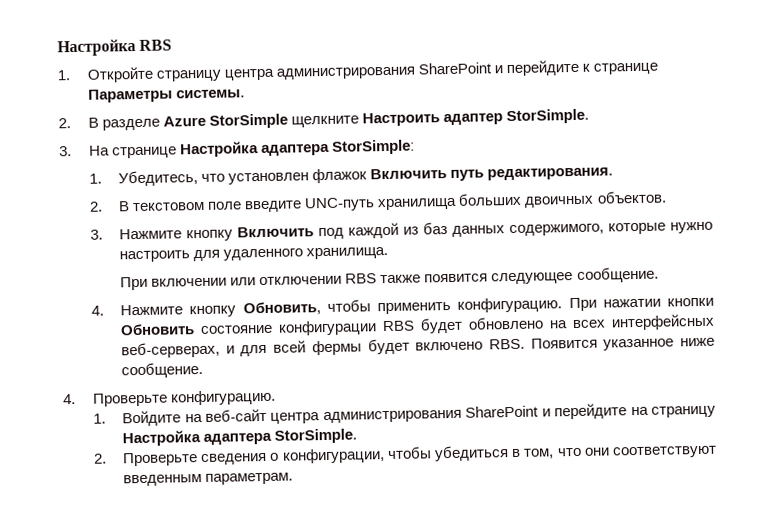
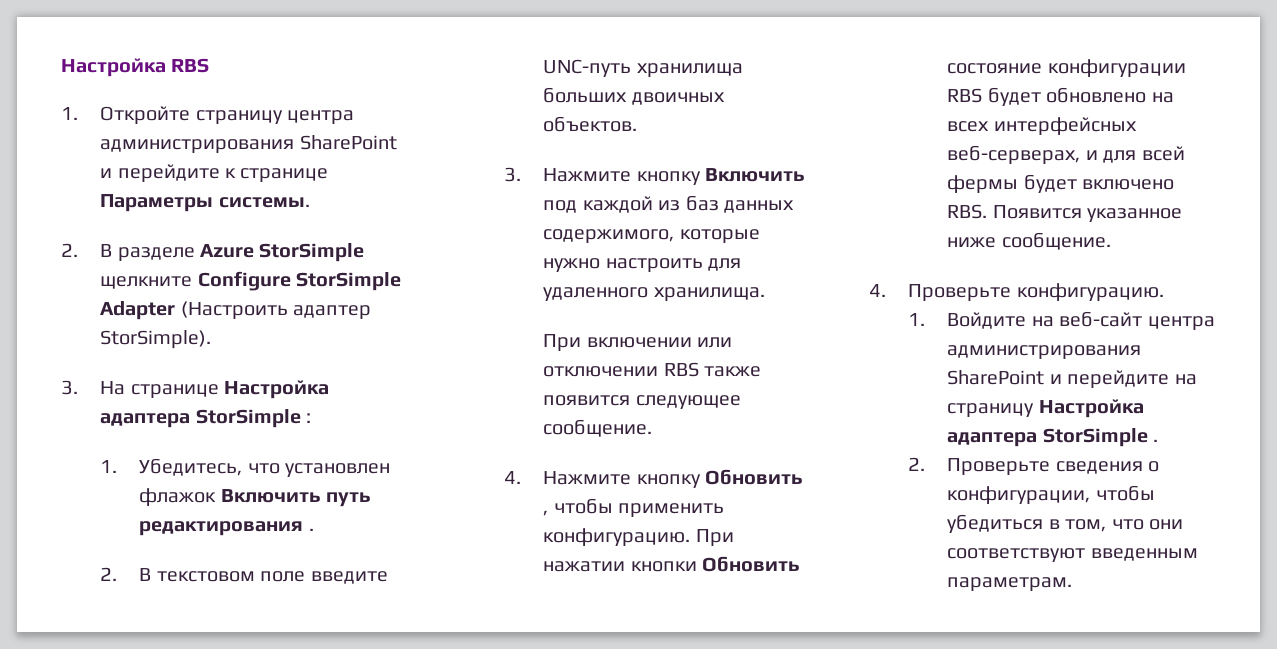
[361,108,589,127] Настроить адаптер StorSimple. -> [197,271,401,291] [100,301,371,320] [100,330,212,349] Configure StorSimple Adapter (Настроить адаптер StorSimple).
[330,139,415,155] StorSimple: -> [195,409,311,428] StorSimple :
[487,167,614,181] редактирования. -> [139,521,314,536] редактирования .
[242,301,321,316] Обновить, -> [705,469,804,485] [543,510,549,516] Обновить ,
[274,428,358,444] StorSimple. -> [1042,428,1159,447] StorSimple .

